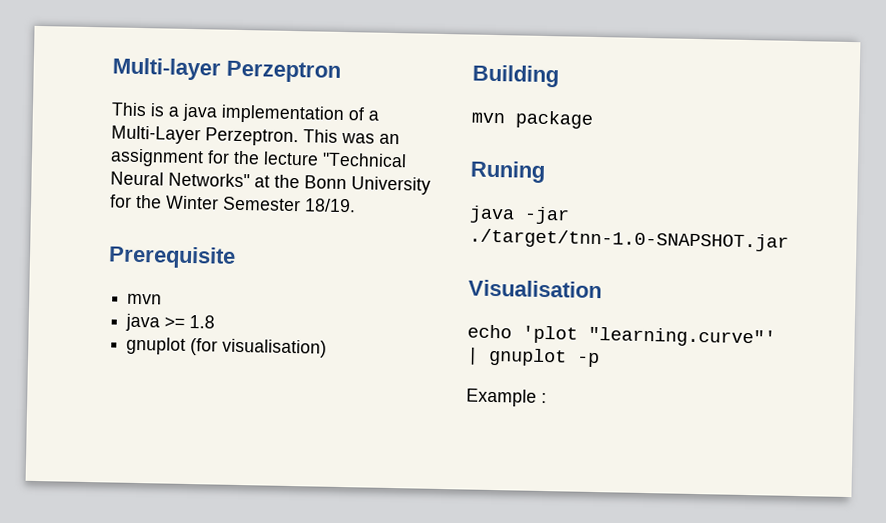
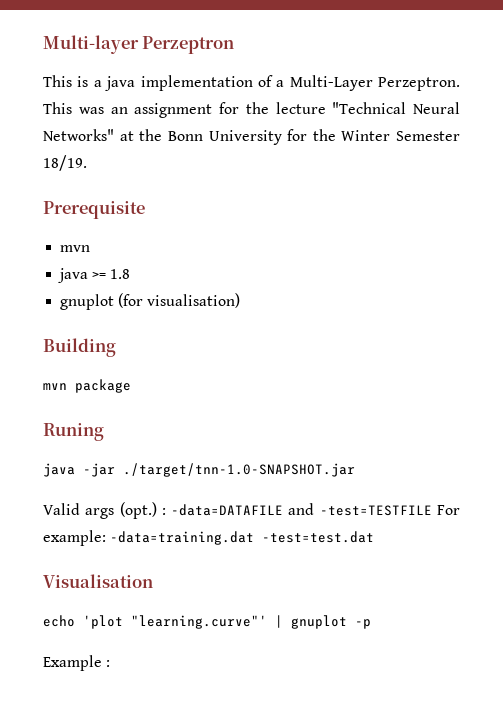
(789, 240) none -> [43,502,460,519] [43,530,375,546] // Valid args (opt.) : -data=DATAFILE and -test=TESTFILE For example: -data=training.dat -test=test.dat

